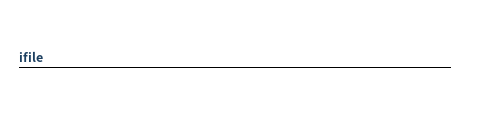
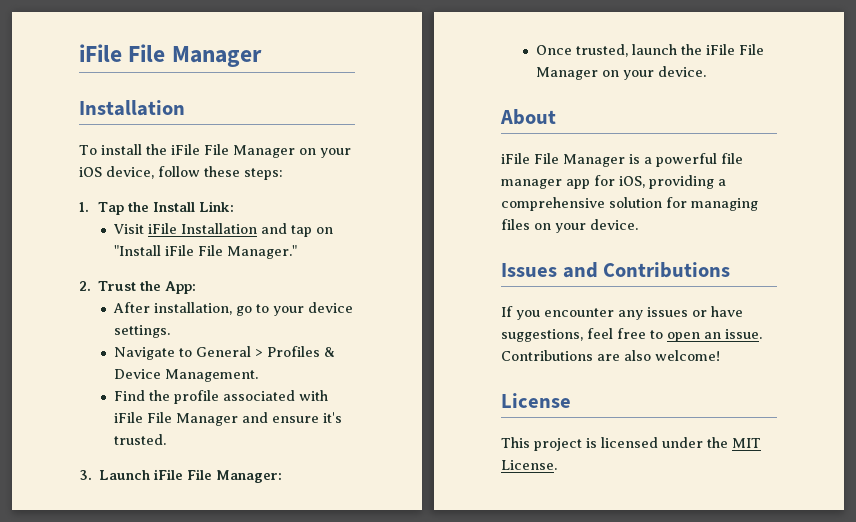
[19,51,43,62] ifile -> [79,44,262,67] [79,100,185,116] [79,144,351,158] [79,166,283,180] [79,201,234,215] [112,223,333,237] [113,245,297,259] [79,281,197,294] [112,302,353,316] [113,325,170,338] [113,346,335,360] [113,369,258,382] [113,390,328,404] [113,412,342,426] [113,434,166,445] [79,469,283,483] [535,44,764,57] [535,66,706,80] [500,109,556,125] [501,153,743,167] [501,175,726,189] [501,197,758,211] [501,219,638,233] [501,262,731,278] [501,306,743,320] [501,328,762,342] [501,350,720,361] [501,393,571,408] [501,437,761,451] [501,460,557,470] iFile File Manager // Installation // To install the iFile File Manager on your iOS device, follow these steps: // 1. Tap the Install Link: // Visit iFile Installation and tap on "Install iFile File Manager." // 2. Trust the App: // After installation, go to your device settings. // Navigate to General > Profiles & Device Management. // Find the profile associated with iFile File Manager and ensure it's trusted. // 3. Launch iFile File Manager: // Once trusted, launch the iFile File Manager on your device. // About // iFile File Manager is a powerful file manager app for iOS, providing a comprehensive solution for managing files on your device. // Issues and Contributions // If you encounter any issues or have suggestions, feel free to open an issue. Contributions are also welcome! // License // This project is licensed under the MIT License.

